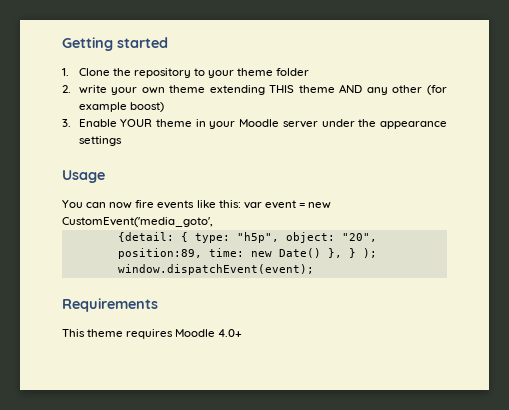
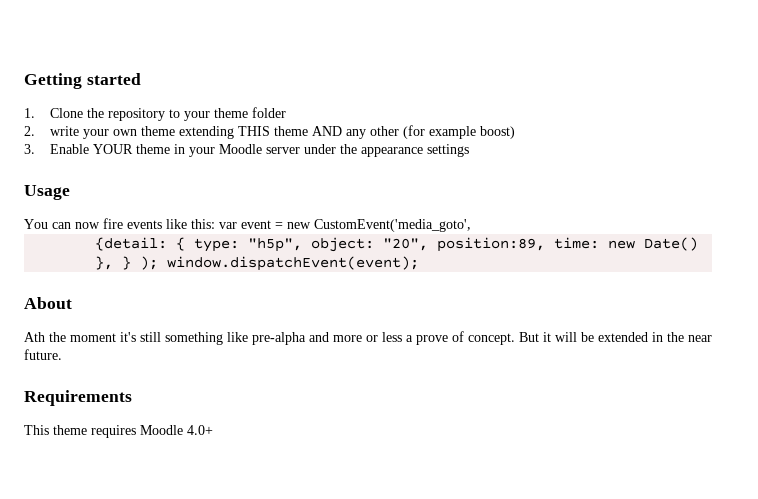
(314, 269) none -> [24,297,72,309] [24,331,712,345] [24,349,62,360] // About // Ath the moment it's still something like pre-alpha and more or less a prove of concept. But it will be extended in the near future.

